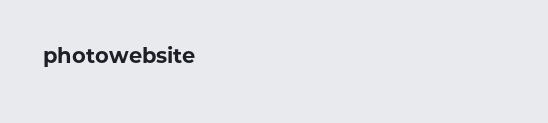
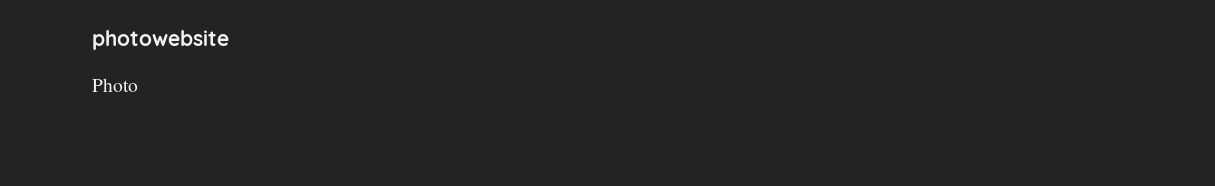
(195, 56) none -> [92,78,138,92] // Photo

